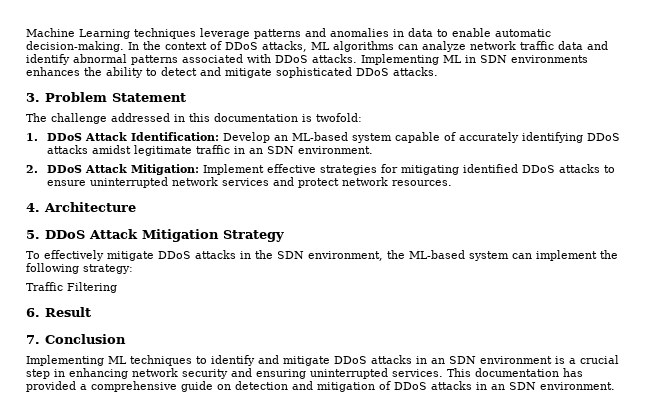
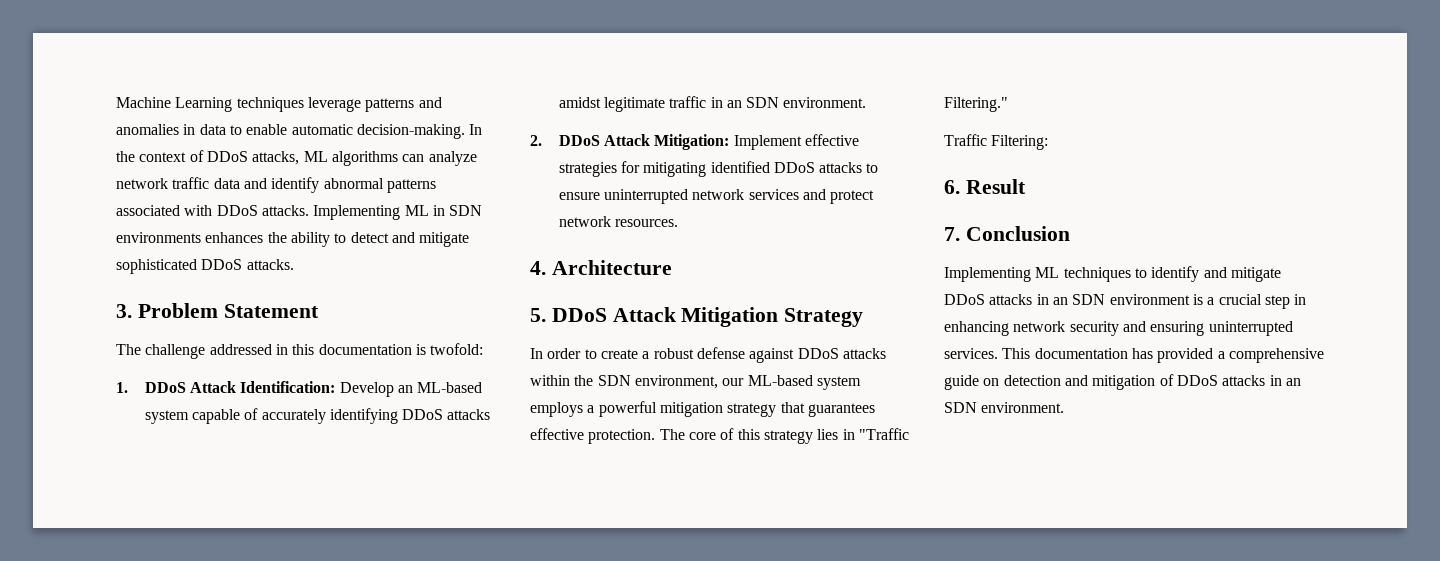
[26,250,251,261] To effectively mitigate DDoS attacks in -> [530,347,886,363] [530,375,570,386] In order to create a robust defense against DDoS attacks within
[387,250,618,261] [26,263,133,274] the ML-based system can implement the following strategy: -> [722,375,861,390] [530,401,875,417] [530,428,909,444] [944,97,1008,112] our ML-based system employs a powerful mitigation strategy that guarantees effective protection. The core of this strategy lies in "Traffic Filtering."
[67,282,117,293] Filtering -> [991,135,1049,150] Filtering:

